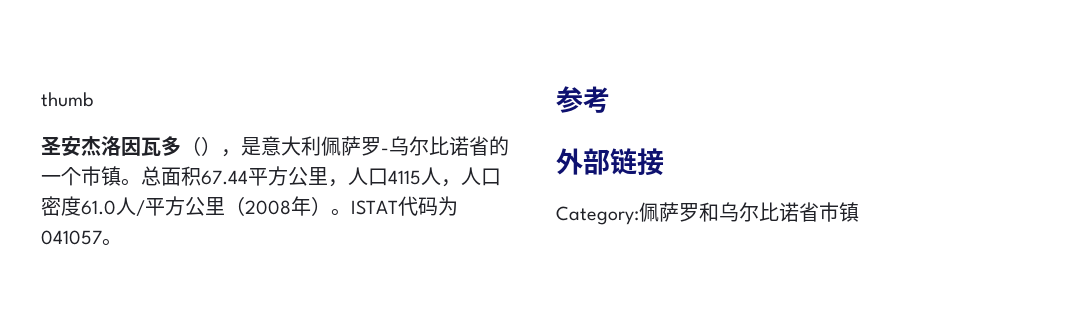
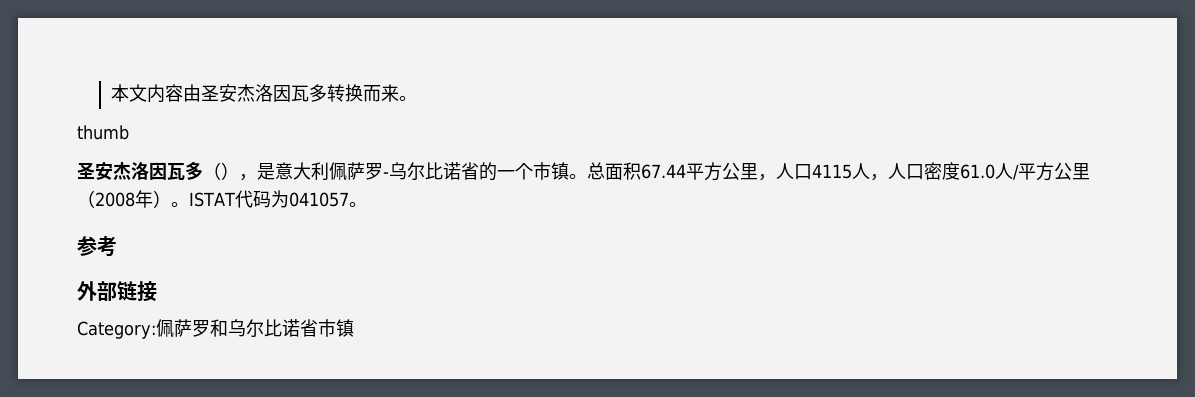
(41, 99) none -> [111,84,418,103] 本文内容由圣安杰洛因瓦多转换而来。 //

